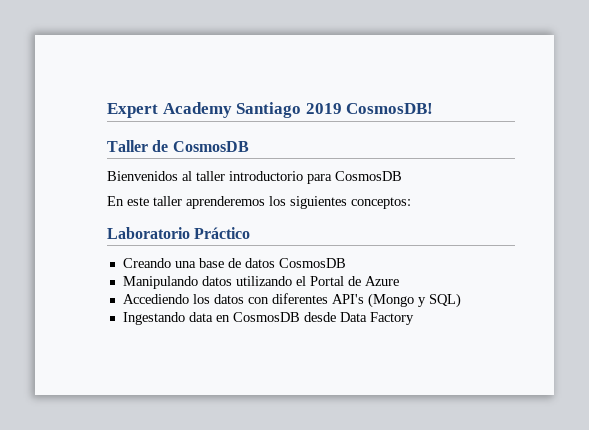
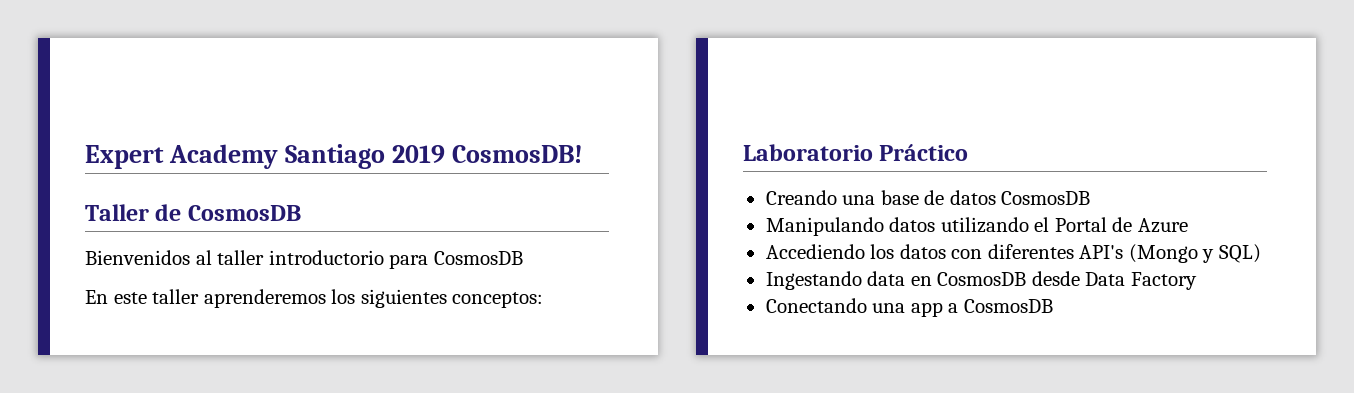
(414, 318) none -> [765,298,1053,317] // Conectando una app a CosmosDB

